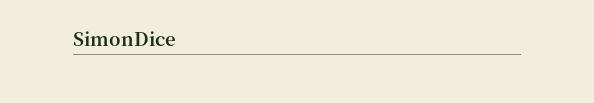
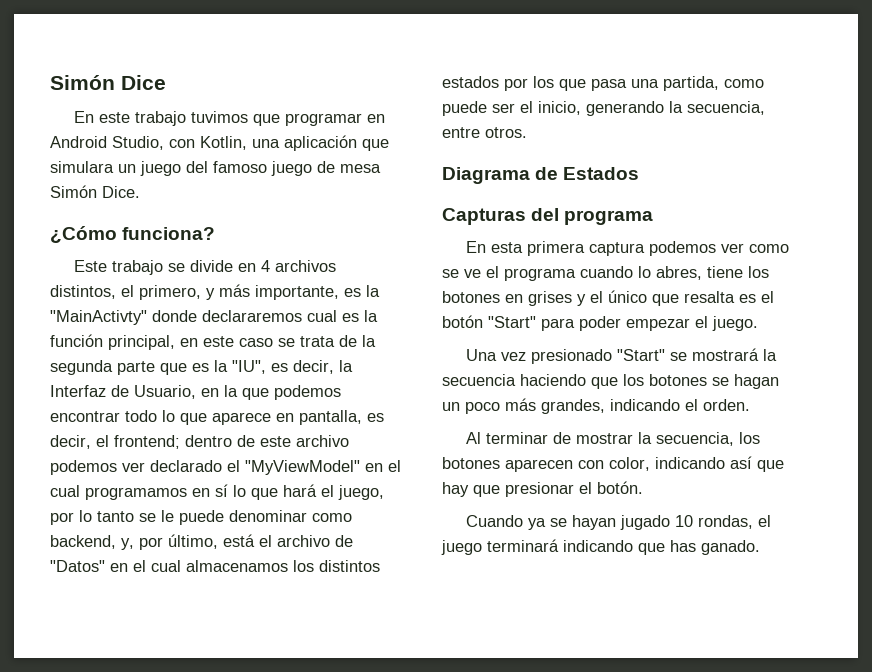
[73,31,176,46] SimonDice -> [50,75,166,90] [74,111,386,126] [50,135,389,151] [50,161,381,176] [50,185,140,198] [50,226,216,243] [74,260,337,275] [50,284,380,300] [50,310,378,325] [50,334,376,350] [50,360,353,375] [50,385,341,400] [50,410,384,425] [50,435,349,449] [50,460,401,475] [50,484,384,500] [50,510,352,525] [50,534,353,550] [50,560,380,572] [442,76,764,91] [442,101,765,116] [442,127,527,138] [442,167,640,184] [442,208,654,225] [466,241,790,256] [442,266,769,281] [442,290,774,306] [442,315,758,331] [466,348,778,364] [442,374,779,389] [442,398,750,414] [466,432,761,446] [442,456,784,472] [442,481,643,497] [466,515,772,530] [441,539,760,555] Simón Dice // En este trabajo tuvimos que programar en Android Studio, con Kotlin, una aplicación que simulara un juego del famoso juego de mesa Simón Dice. // ¿Cómo funciona? // Este trabajo se divide en 4 archivos distintos, el primero, y más importante, es la "MainActivty" donde declararemos cual es la función principal, en este caso se trata de la segunda parte que es la "IU", es decir, la Interfaz de Usuario, en la que podemos encontrar todo lo que aparece en pantalla, es decir, el frontend; dentro de este archivo podemos ver declarado el "MyViewModel" en el cual programamos en sí lo que hará el juego, por lo tanto se le puede denominar como backend, y, por último, está el archivo de "Datos" en el cual almacenamos los distintos estados por los que pasa una partida, como puede ser el inicio, generando la secuencia, entre otros. // Diagrama de Estados // Capturas del programa // En esta primera captura podemos ver como se ve el programa cuando lo abres, tiene los botones en grises y el único que resalta es el botón "Start" para poder empezar el juego. // Una vez presionado "Start" se mostrará la secuencia haciendo que los botones se hagan un poco más grandes, indicando el orden. // Al terminar de mostrar la secuencia, los botones aparecen con color, indicando así que hay que presionar el botón. // Cuando ya se hayan jugado 10 rondas, el juego terminará indicando que has ganado.

